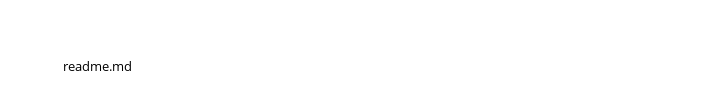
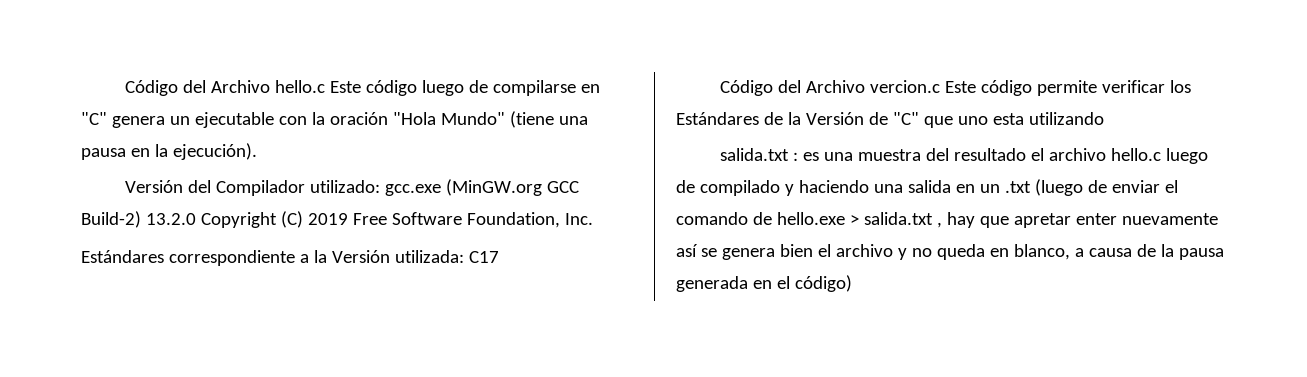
[63,61,132,71] readme.md -> [125,80,601,96] [81,111,588,128] [81,143,257,160] [125,179,580,196] [81,211,593,228] [81,250,499,266] [720,80,1192,96] [676,112,1104,128] [720,148,1209,164] [676,179,1178,196] [676,212,1218,228] [676,244,1224,260] [676,275,852,292] Código del Archivo hello.c Este código luego de compilarse en "C" genera un ejecutable con la oración "Hola Mundo" (tiene una pausa en la ejecución). // Versión del Compilador utilizado: gcc.exe (MinGW.org GCC Build-2) 13.2.0 Copyright (C) 2019 Free Software Foundation, Inc. // Estándares correspondiente a la Versión utilizada: C17 // Código del Archivo vercion.c Este código permite verificar los Estándares de la Versión de "C" que uno esta utilizando // salida.txt : es una muestra del resultado el archivo hello.c luego de compilado y haciendo una salida en un .txt (luego de enviar el comando de hello.exe > salida.txt , hay que apretar enter nuevamente así se genera bien el archivo y no queda en blanco, a causa de la pausa generada en el código)

